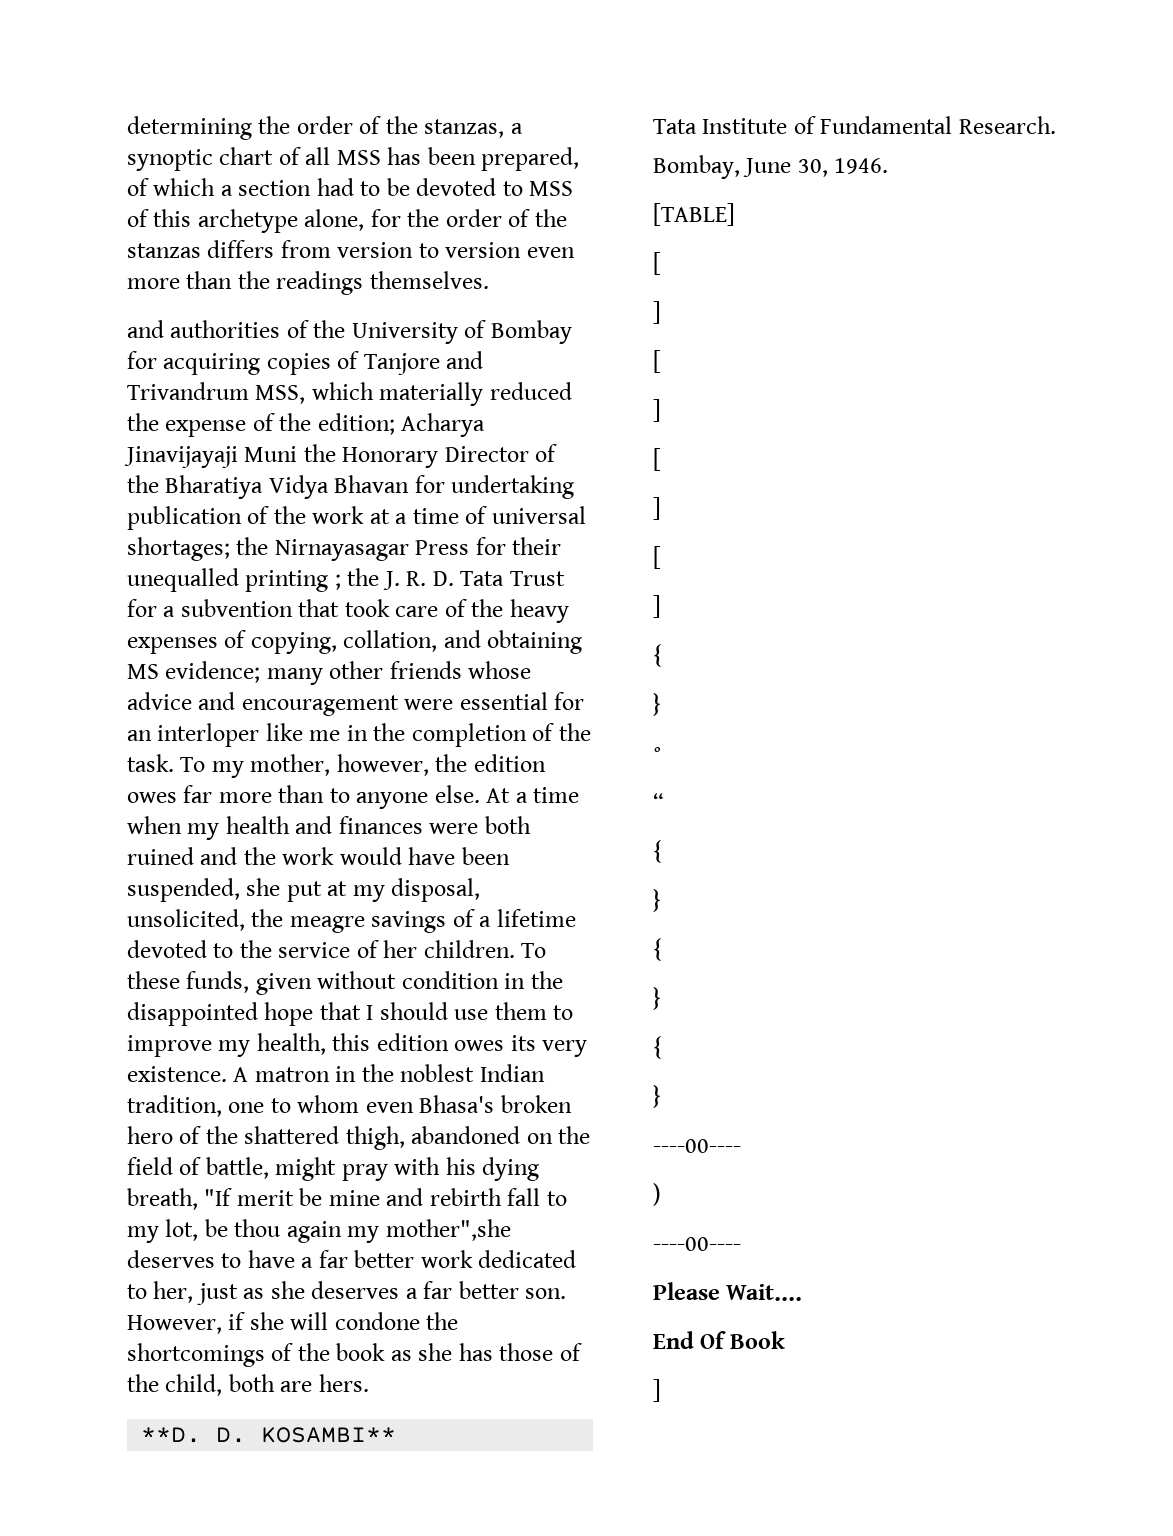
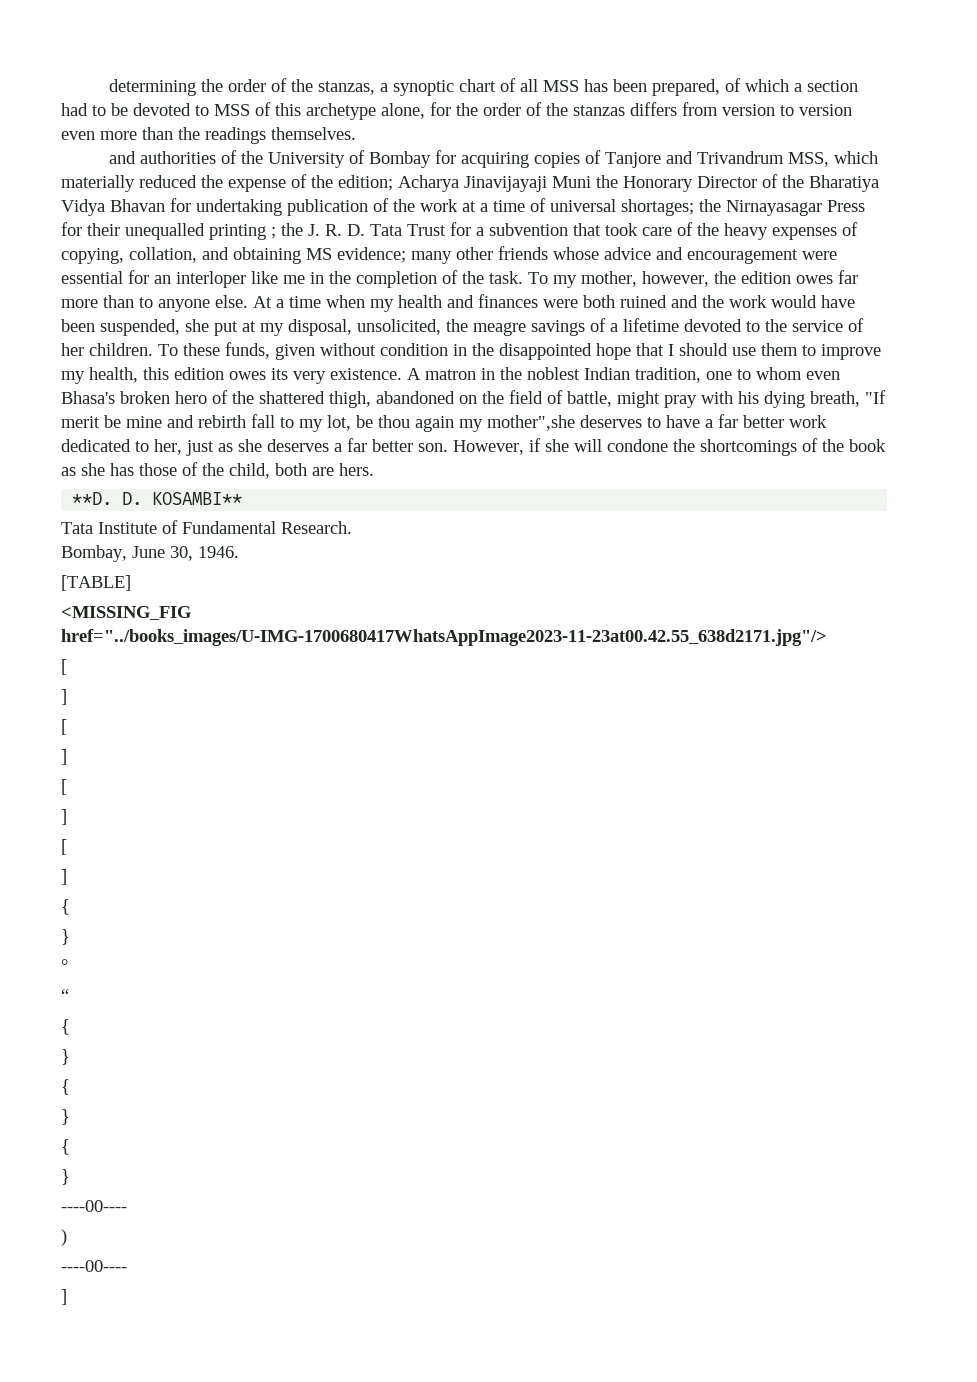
(735, 214) none -> [61,606,191,620] [61,629,827,646] // <MISSING_FIG href="../books_images/U-IMG-1700680417WhatsAppImage2023-11-23at00.42.55_638d2171.jpg"/>
[653,1282,803,1301] [653,1331,785,1349] // Please Wait.... // End Of Book -> (127, 1266) none

